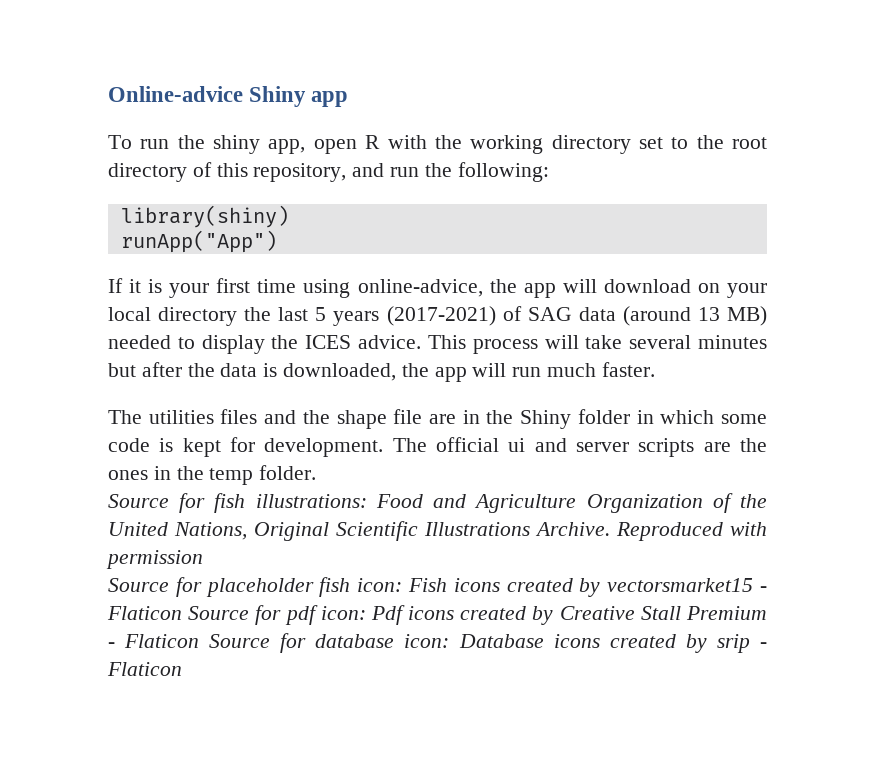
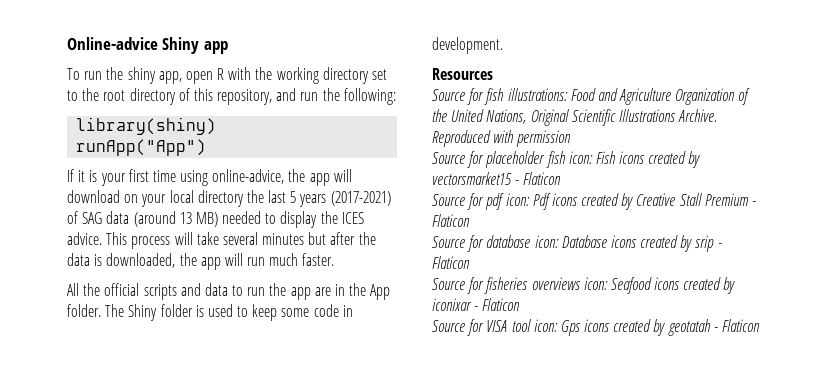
[108,409,767,429] [108,437,768,457] [108,465,317,485] The utilities files and the shape file are in the Shiny folder in which some code is kept for development. The official ui and server scripts are the ones in the temp folder. -> [67,283,391,300] [67,304,353,321] [432,37,503,54] [432,68,493,80] All the official scripts and data to run the app are in the App folder. The Shiny folder is used to keep some code in development. // Resources
(182, 613) none -> (562, 178) //
(200, 641) none -> (470, 220) //
(182, 669) none -> [432,277,736,294] [432,298,521,311] [432,319,761,336] // Source for fisheries overviews icon: Seafood icons created by iconixar - Flaticon // Source for VISA tool icon: Gps icons created by geotatah - Flaticon

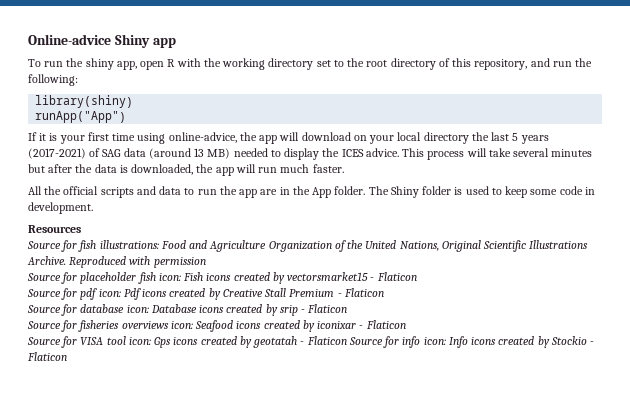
(761, 325) none -> [348,336,595,348] [27,352,67,361] Source for info icon: Info icons created by Stockio - Flaticon

